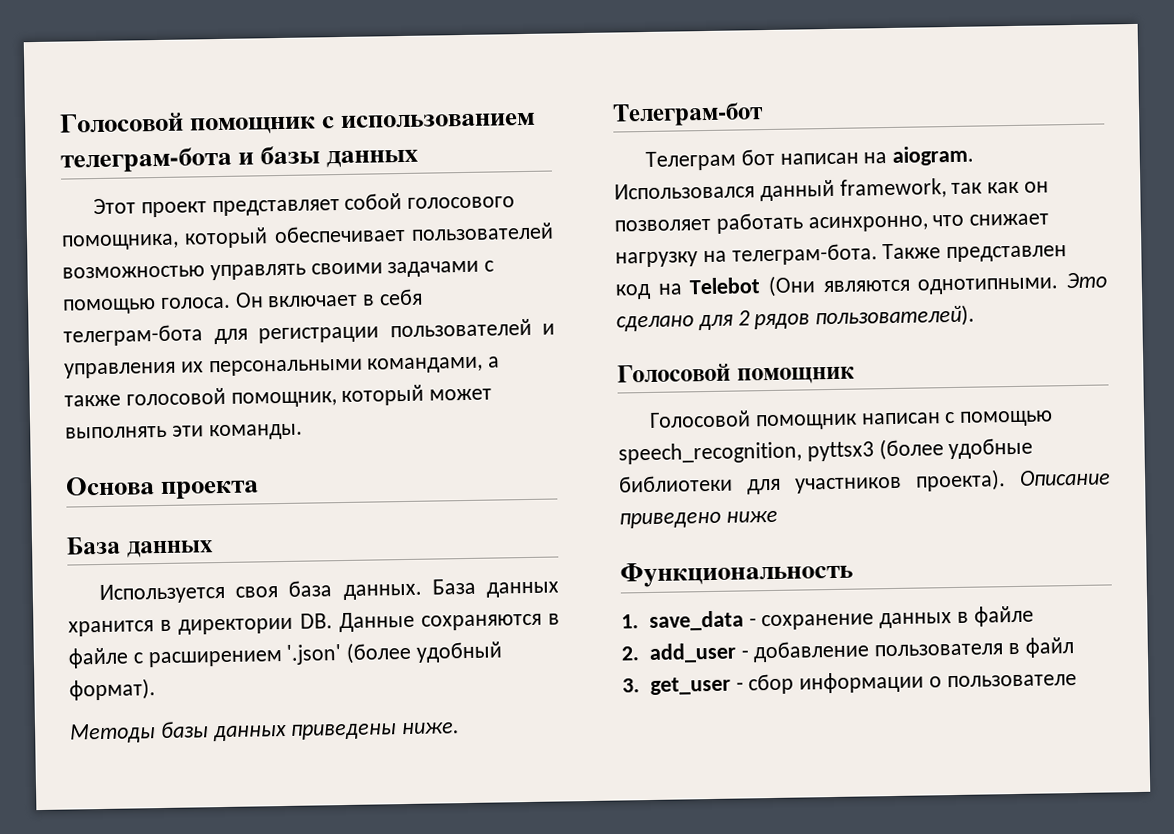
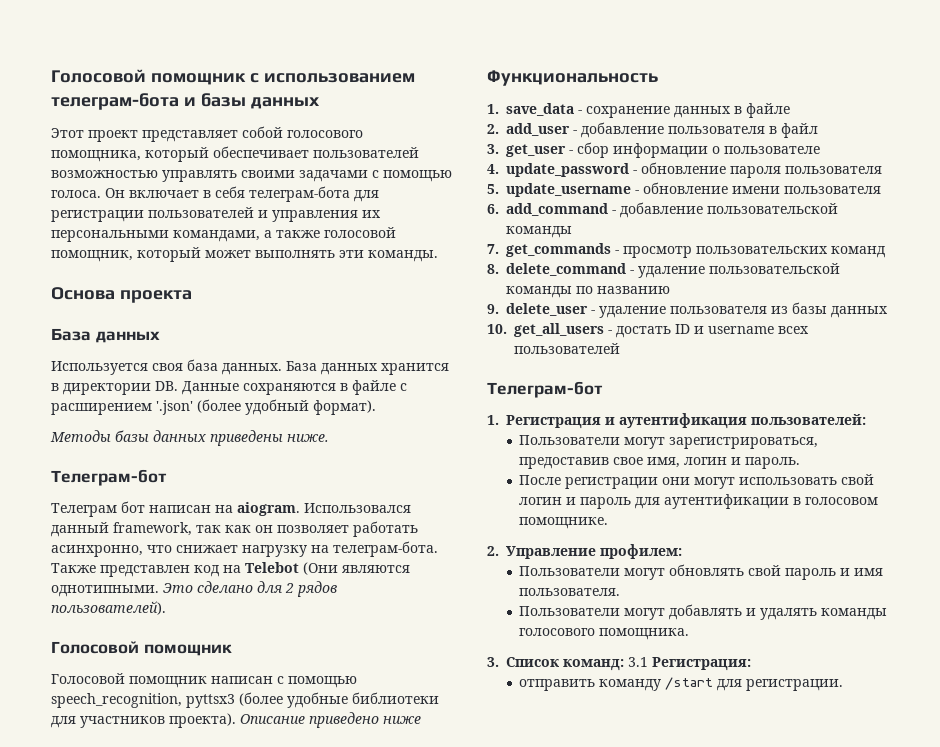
(1077, 681) none -> [487,162,882,178] [487,182,881,197] [487,202,838,218] [506,226,572,238] [487,243,885,258] [487,263,840,278] [506,286,670,298] [487,302,888,318] [487,323,809,338] [514,343,620,354] [487,381,603,398] [487,413,866,429] [519,435,819,449] [519,457,801,469] [519,474,875,489] [519,494,879,509] [519,517,609,529] [487,544,682,559] [519,564,884,580] [519,588,621,596] [519,604,888,620] [519,628,690,640] [487,657,751,671] [519,677,844,691] // 4. update_password - обновление пароля пользователя // 5. update_username - обновление имени пользователя // 6. add_command - добавление пользовательской команды // 7. get_commands - просмотр пользовательских команд // 8. delete_command - удаление пользовательской команды по названию // 9. delete_user - удаление пользователя из базы данных // 10. get_all_users - достать ID и username всех пользователей // Телеграм-бот // 1. Регистрация и аутентификация пользователей: // Пользователи могут зарегистрироваться, предоставив свое имя, логин и пароль. // После регистрации они могут использовать свой логин и пароль для аутентификации в голосовом помощнике. // 2. Управление профилем: // Пользователи могут обновлять свой пароль и имя пользователя. // Пользователи могут добавлять и удалять команды голосового помощника. // 3. Список команд: 3.1 Регистрация: // отправить команду /start для регистрации.

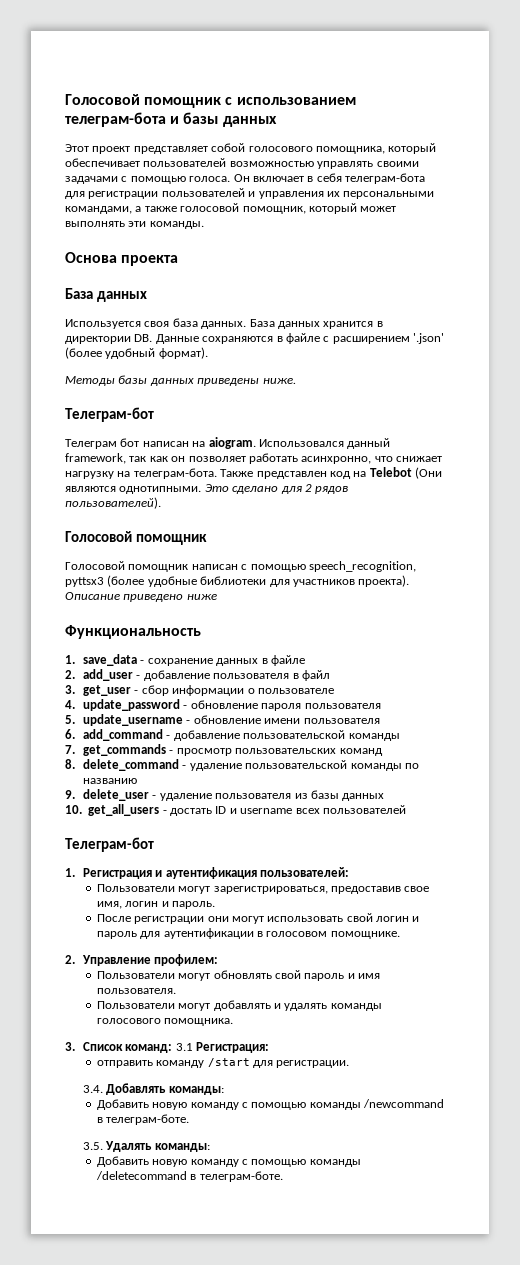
(844, 685) none -> [83,1083,224,1095] [96,1099,445,1110] [96,1114,190,1125] [83,1141,210,1152] [96,1156,361,1167] [95,1171,283,1182] // 3.4. Добавлять команды: // Добавить новую команду с помощью команды /newcommand в телеграм-боте. // 3.5. Удалять команды: // Добавить новую команду с помощью команды /deletecommand в телеграм-боте.

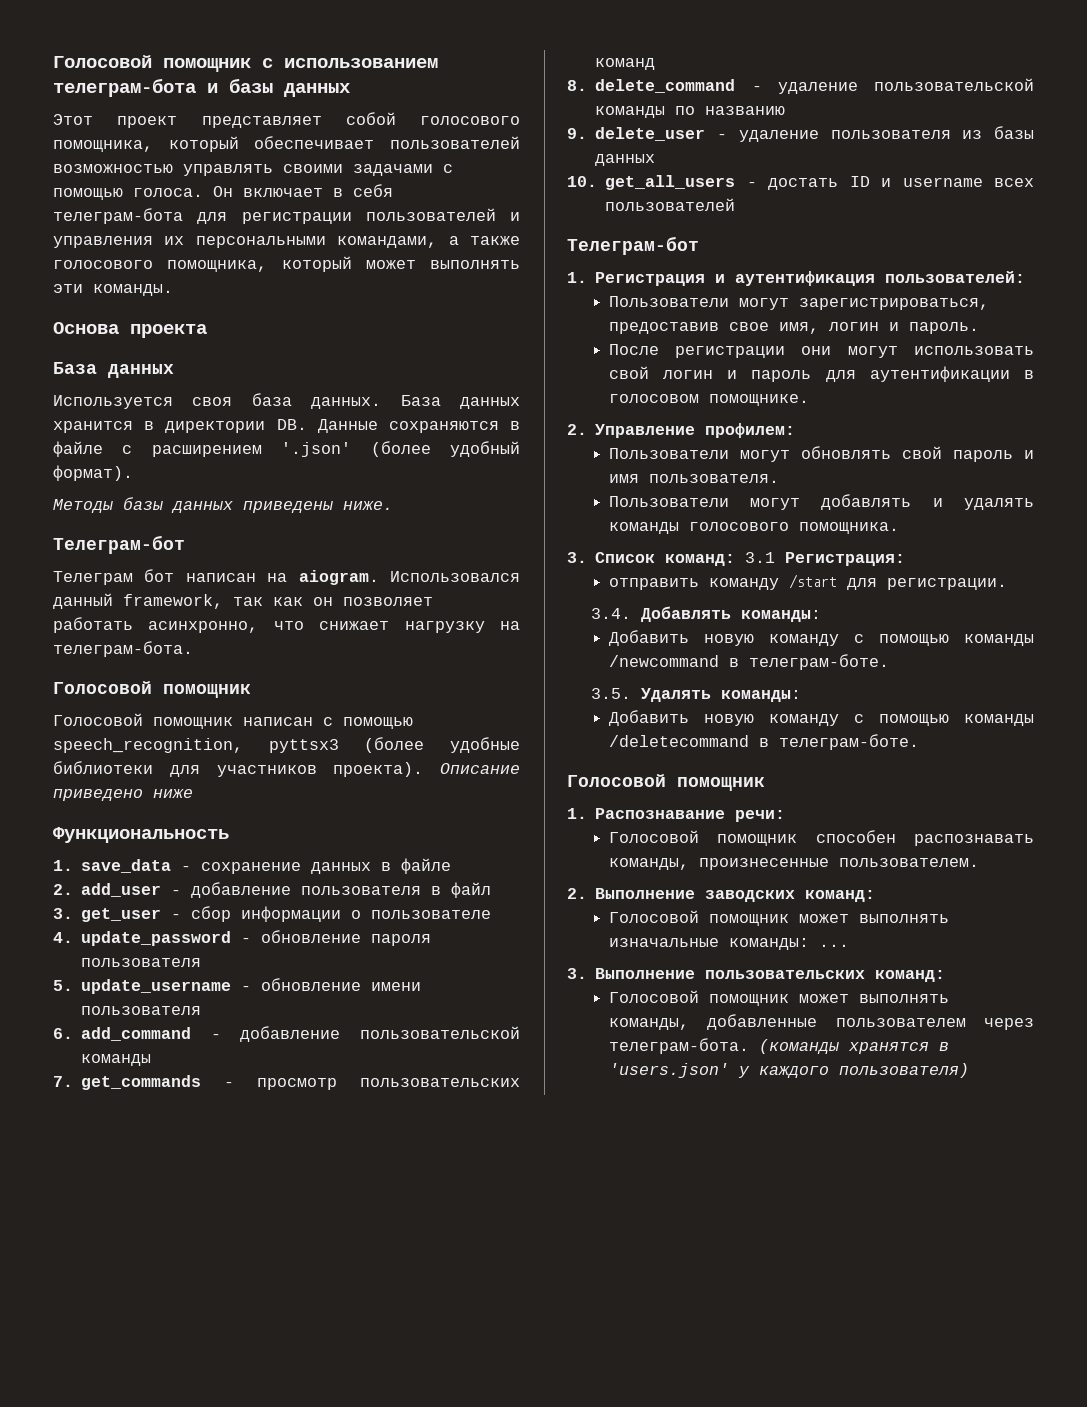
[180,203,306,214] голосовой помощник, -> [53,260,268,272] голосового помощника,
[220,467,442,479] [65,484,349,494] [65,497,161,509] Также представлен код на Telebot (Они являются однотипными. Это сделано для 2 рядов пользователей). -> (193, 649) none
(283, 1176) none -> [567,774,765,791] [567,808,786,822] [608,830,1034,846] [608,858,979,870] [567,888,876,902] [608,910,949,926] [608,938,849,950] [567,968,946,982] [608,990,949,1006] [608,1014,1034,1030] [608,1038,949,1054] [608,1063,969,1078] // Голосовой помощник // 1. Распознавание речи: // Голосовой помощник способен распознавать команды, произнесенные пользователем. // 2. Выполнение заводских команд: // Голосовой помощник может выполнять изначальные команды: ... // 3. Выполнение пользовательских команд: // Голосовой помощник может выполнять команды, добавленные пользователем через телеграм-бота. (команды хранятся в 'users.json' у каждого пользователя)

